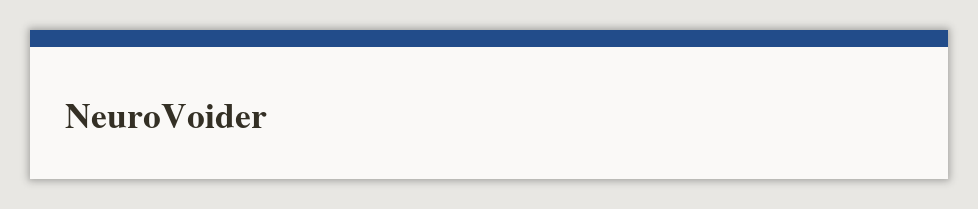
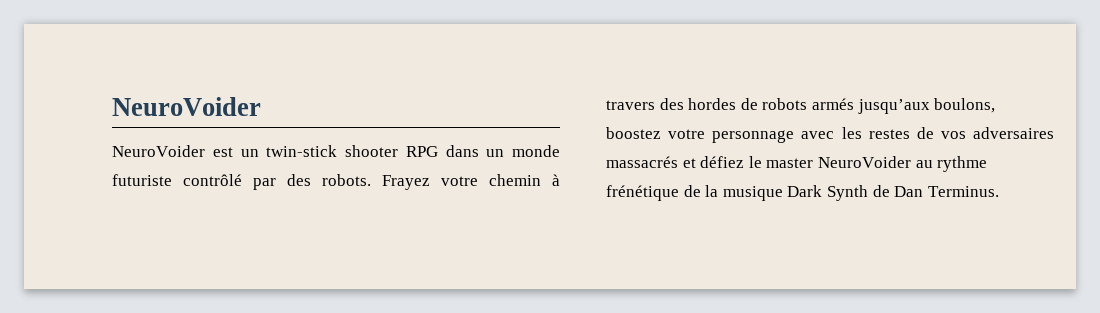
[65,104,267,128] NeuroVoider -> [112,97,261,116] [112,145,560,157] [112,174,560,190] [606,98,996,114] [606,127,1054,143] [606,156,988,172] [606,185,999,201] NeuroVoider // NeuroVoider est un twin-stick shooter RPG dans un monde futuriste contrôlé par des robots. Frayez votre chemin à travers des hordes de robots armés jusqu’aux boulons, boostez votre personnage avec les restes de vos adversaires massacrés et défiez le master NeuroVoider au rythme frénétique de la musique Dark Synth de Dan Terminus.

